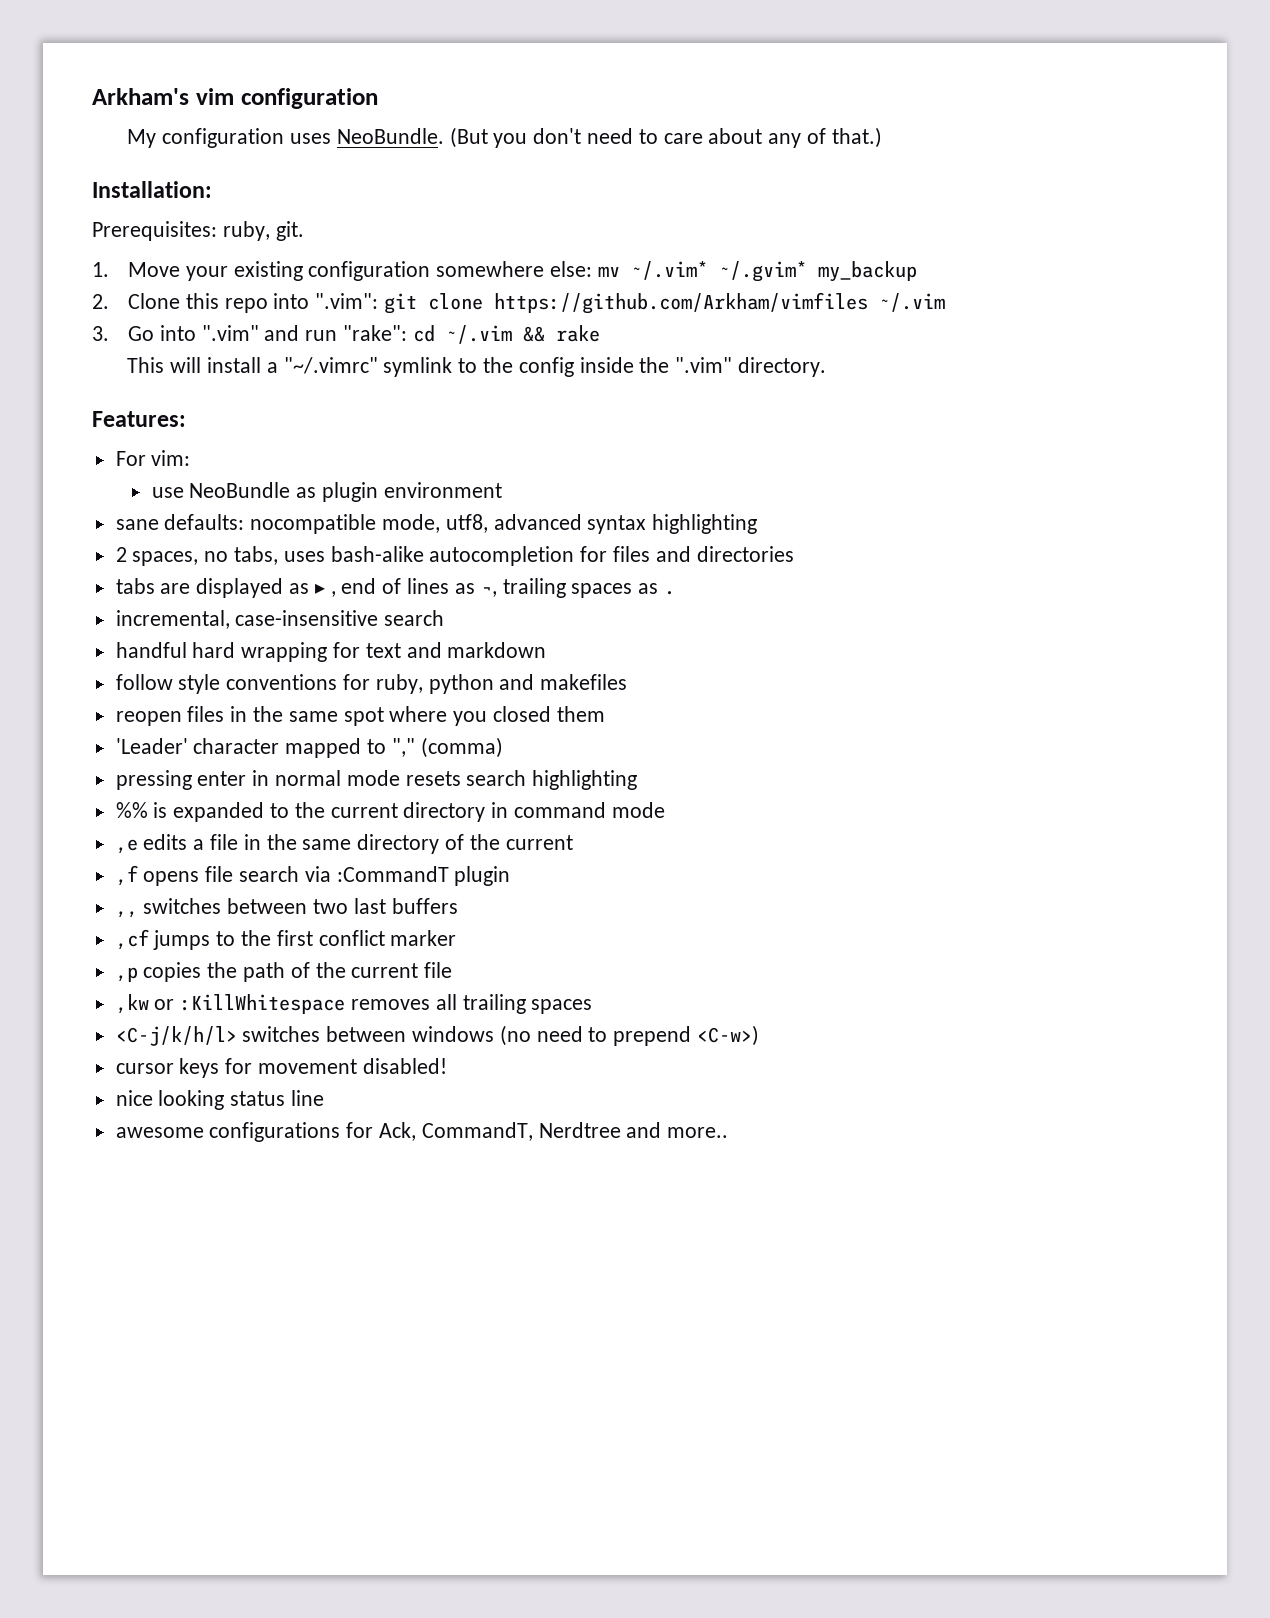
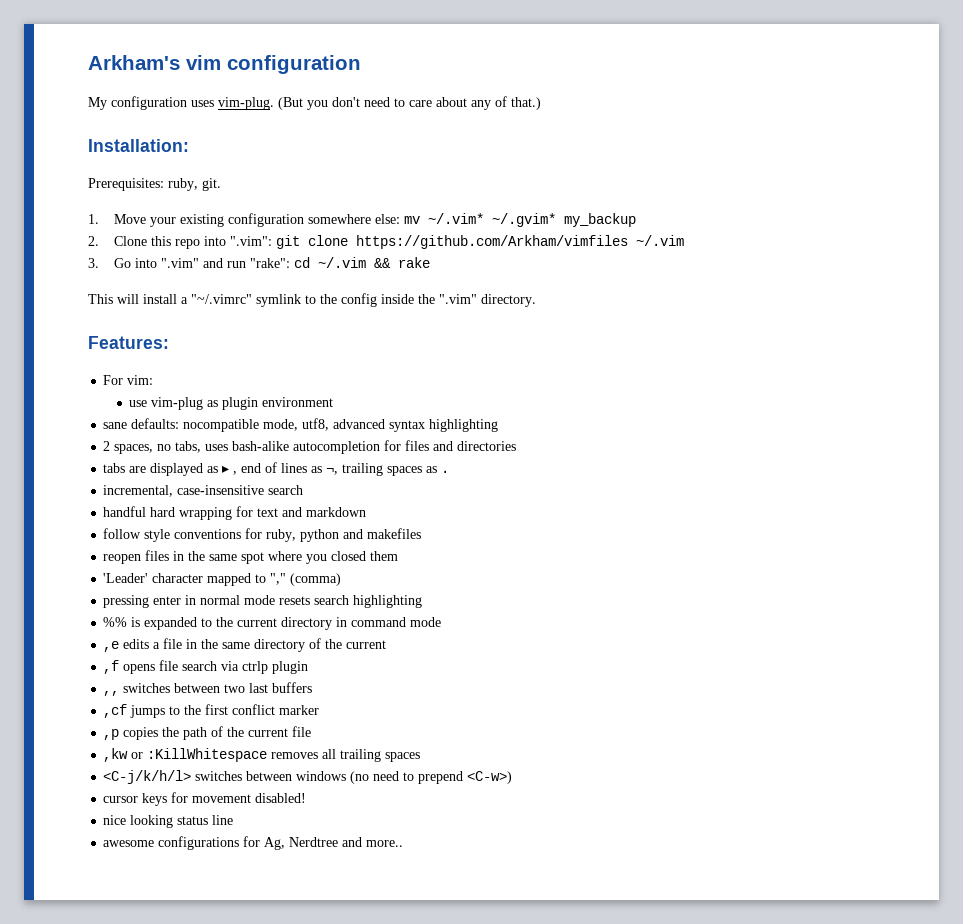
[336,128,444,144] NeoBundle. -> [218,97,274,110] vim-plug.
[189,482,291,498] NeoBundle -> [151,397,204,410] vim-plug
[336,866,449,882] :CommandT -> [242,661,269,674] ctrlp
[379,1122,533,1141] Ack, CommandT, -> [264,837,286,850] Ag,

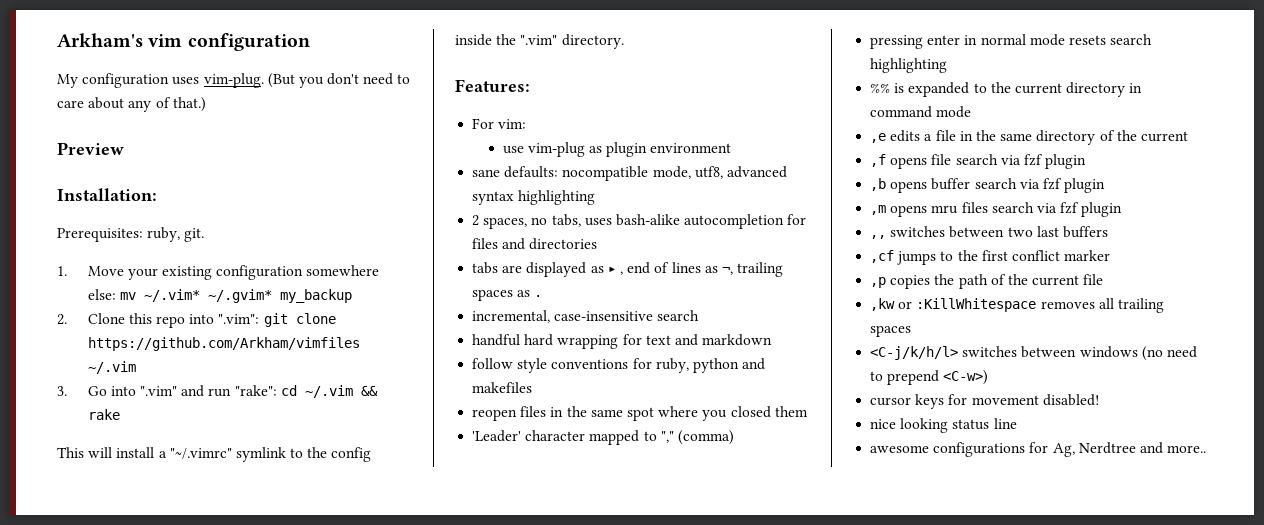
(541, 103) none -> [57,142,124,155] // Preview
[242,661,269,674] ctrlp -> [1023,154,1087,169] [870,178,1106,193] [870,202,1080,217] fzf plugin // ,b opens buffer search via fzf plugin // ,m opens mru files search via fzf

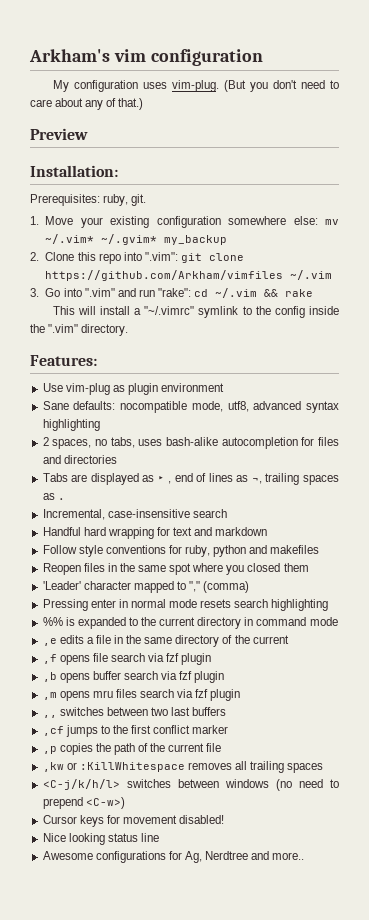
[472,118,527,129] [502,146,524,154] For vim: // use -> [42,383,63,392] Use
[472,169,501,177] sane -> [42,401,69,410] Sane
[472,262,499,274] tabs -> [42,473,68,482] Tabs
[472,310,551,323] incremental, -> [42,509,105,520] Incremental,
[472,334,521,346] handful -> [42,527,81,536] Handful
[472,358,514,369] follow -> [42,545,77,554] Follow
[472,409,518,421] reopen -> [42,563,81,575] Reopen
[870,35,924,49] pressing -> [42,599,88,611] Pressing
[870,397,912,406] cursor -> [42,815,77,824] Cursor
[870,419,897,429] nice -> [42,833,66,842] Nice
[870,445,930,453] awesome -> [42,851,93,860] Awesome

